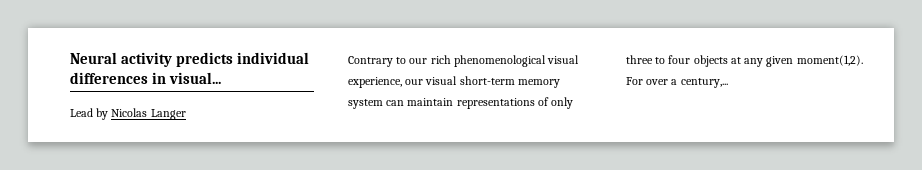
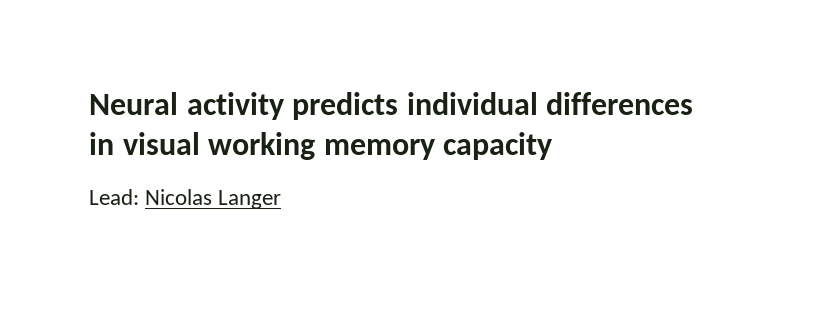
[168,72,221,84] [70,108,186,120] [348,55,580,67] [348,76,560,88] [348,97,574,109] [626,55,863,67] [626,77,728,88] visual... // Lead by Nicolas Langer // Contrary to our rich phenomenological visual experience, our visual short-term memory system can maintain representations of only three to four objects at any given moment(1,2). For over a century,... -> [122,132,553,160] [89,189,282,209] visual working memory capacity // Lead: Nicolas Langer

